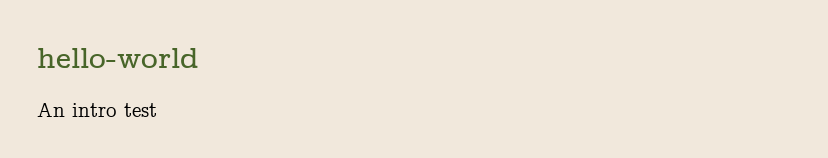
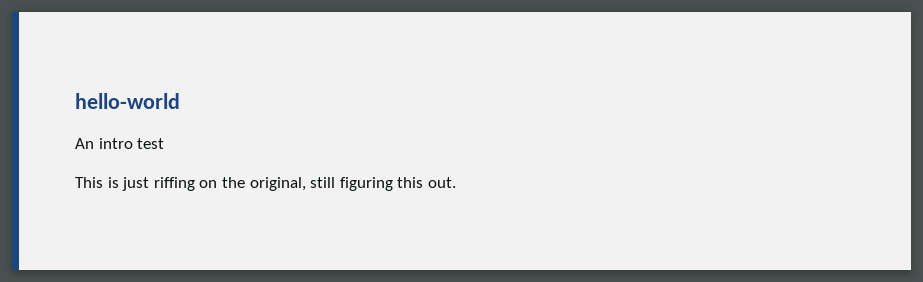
(157, 110) none -> [75,177,456,191] // This is just riffing on the original, still figuring this out.

